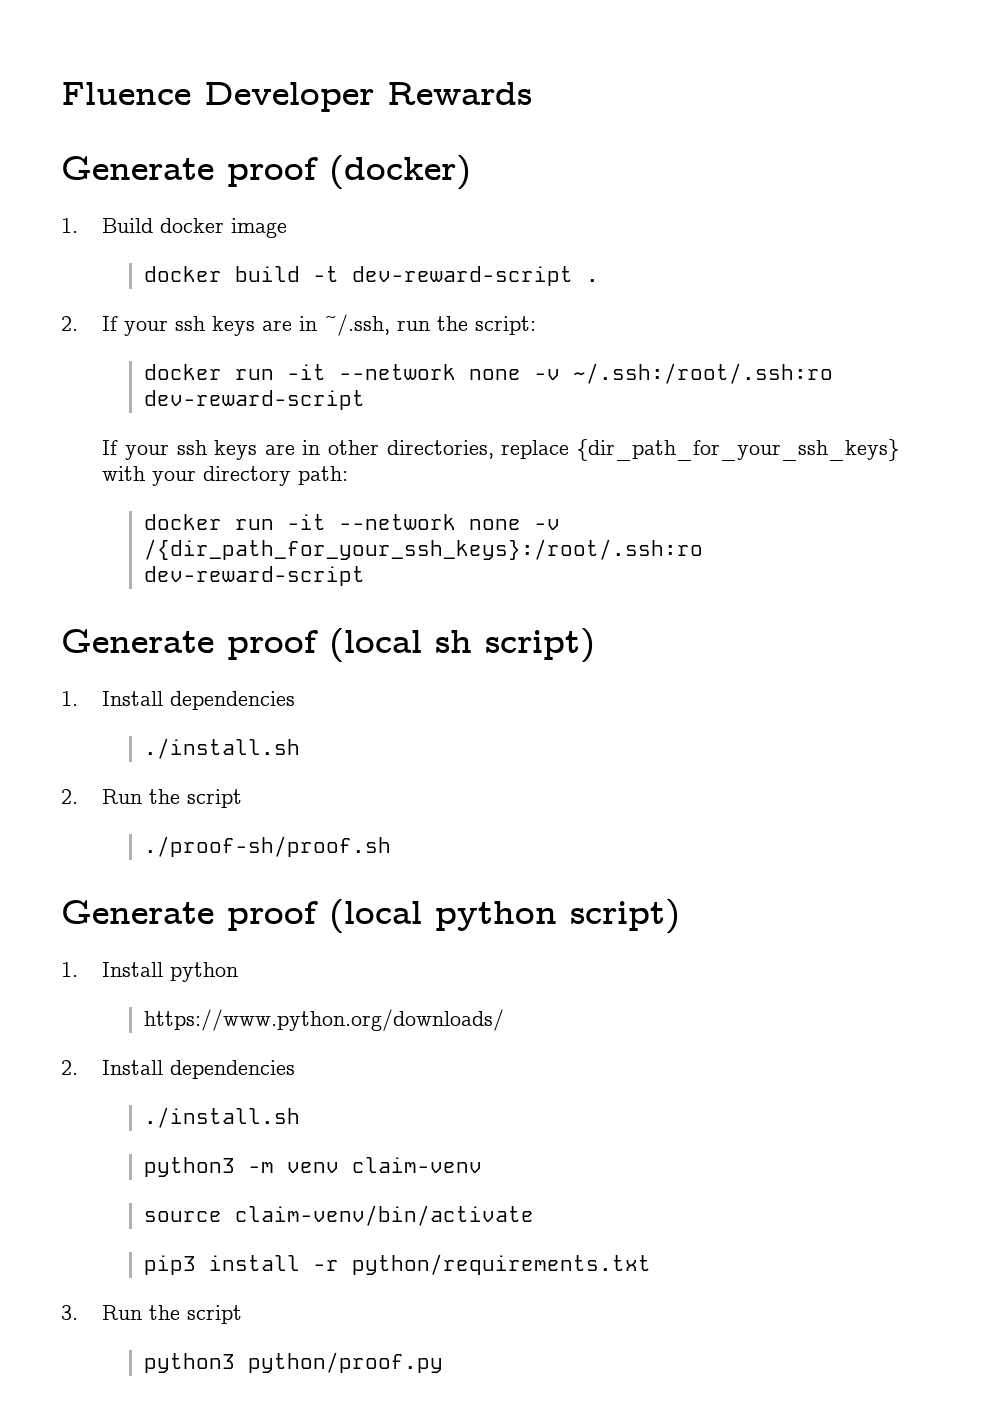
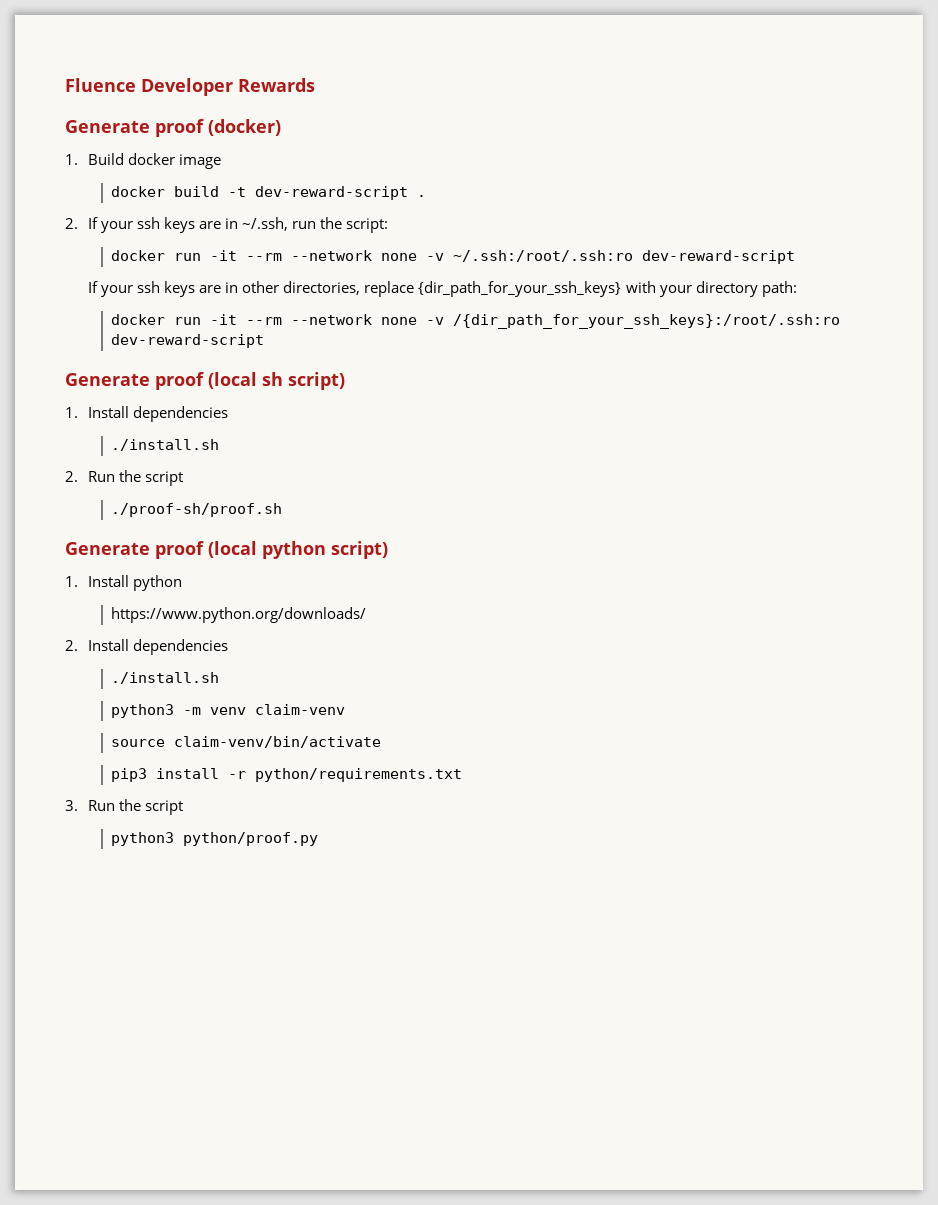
(326, 372) none -> [246,253,283,261] --rm
(326, 522) none -> [246,317,283,325] --rm

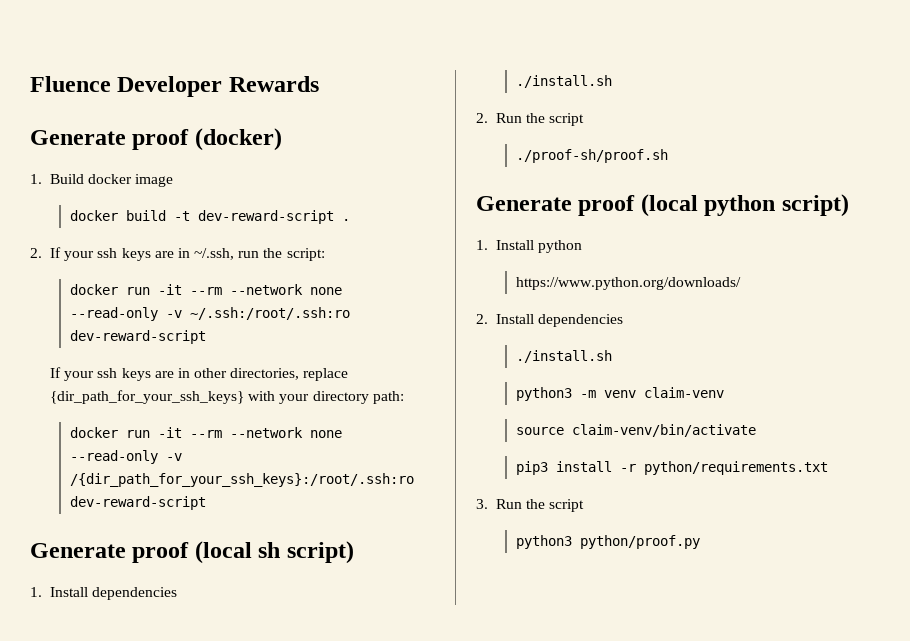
(418, 257) none -> [69,307,158,321] --read-only
(418, 321) none -> [69,450,158,464] --read-only

